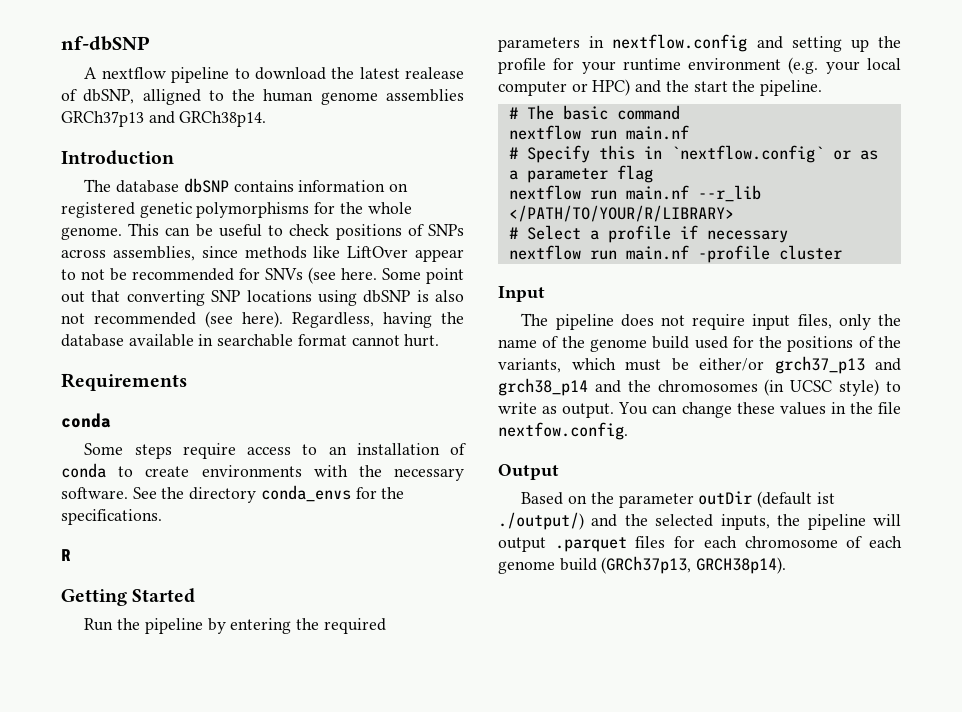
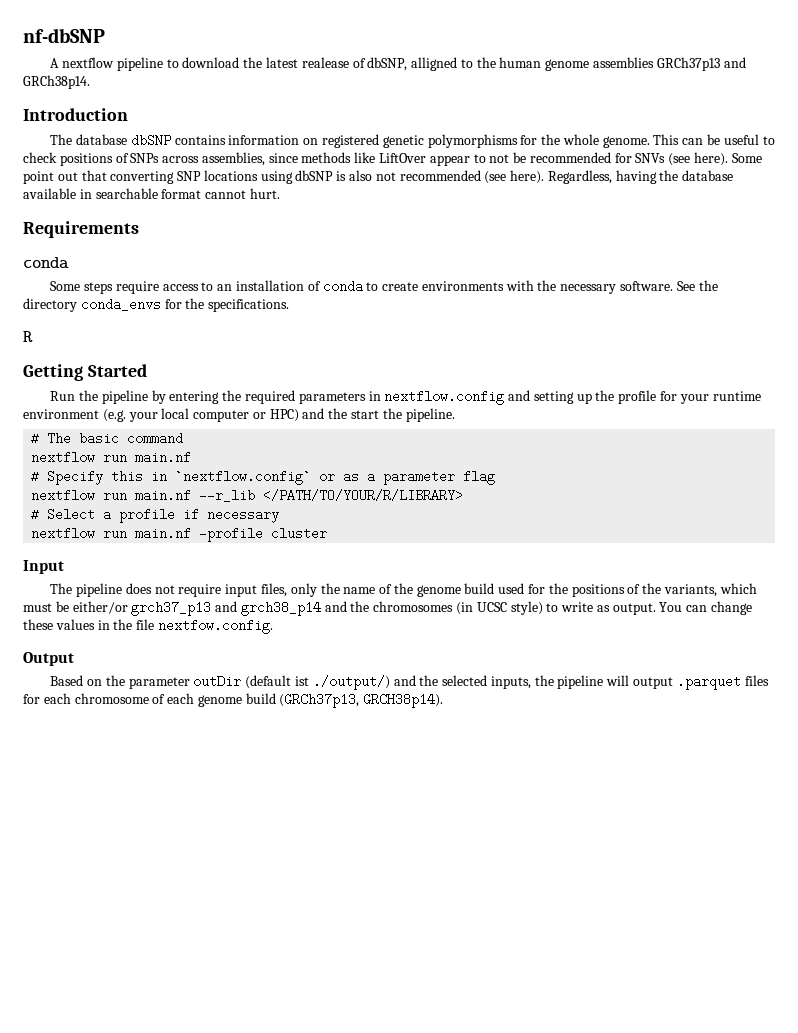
[341,268,377,280] here. -> [694,152,729,166] here).

